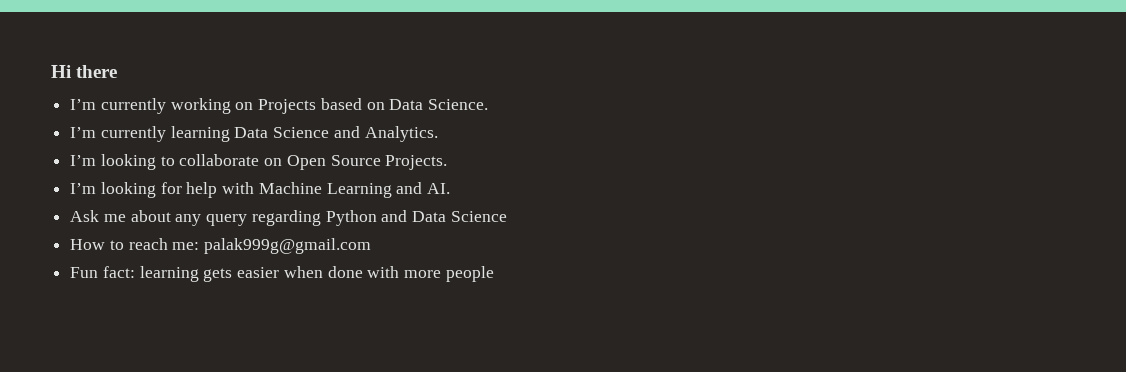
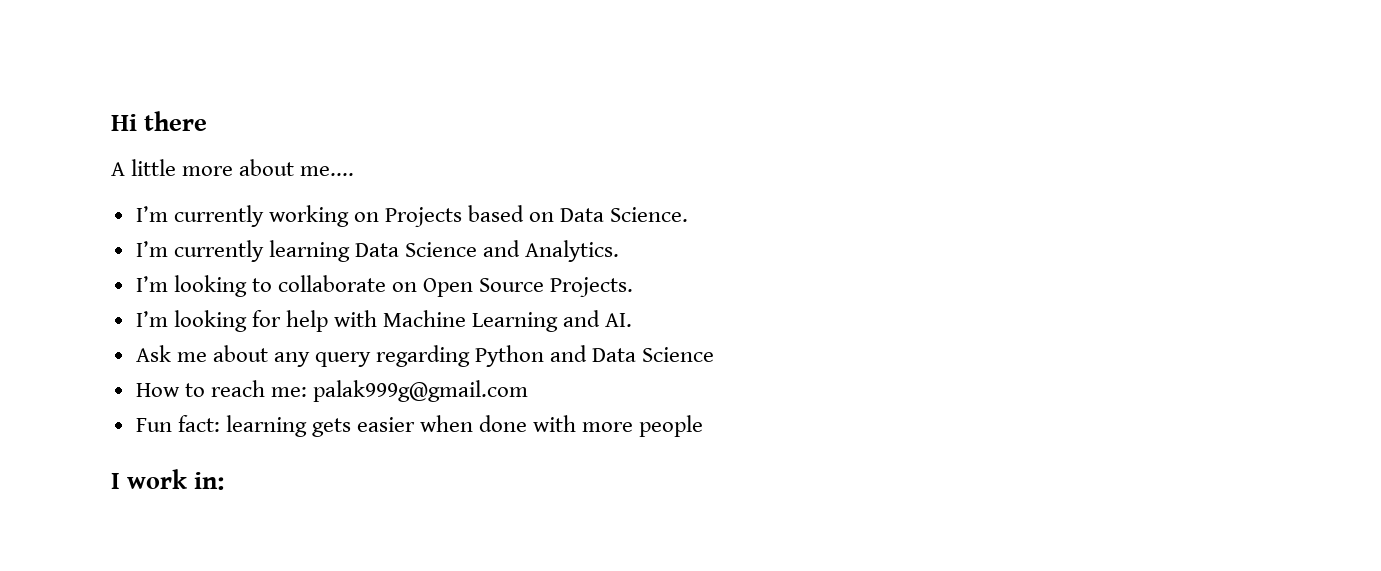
(118, 71) none -> [111,159,355,176] // A little more about me....
(494, 274) none -> [111,469,225,490] // I work in:

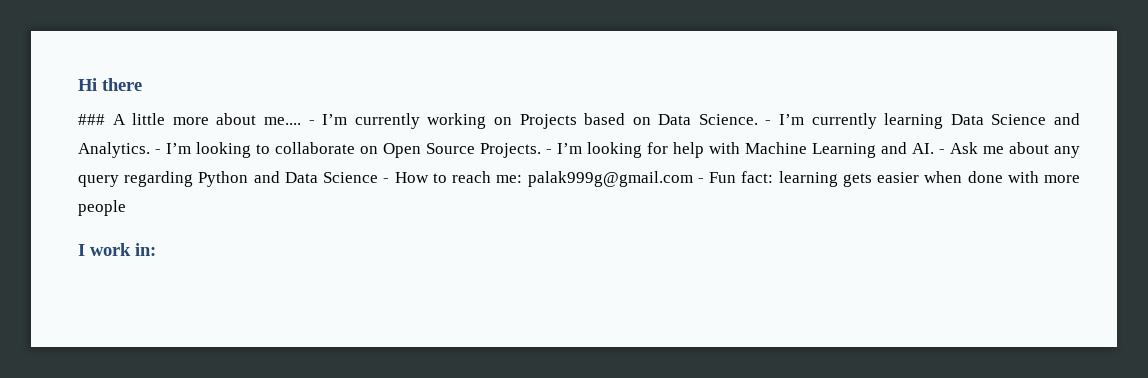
(208, 121) none -> [78,114,105,125] ###
(355, 171) // -> [308,120,315,125] -
(689, 214) // -> [765,120,772,125] -
(620, 251) // -> [155,149,161,154] -
(634, 287) // -> [546,149,552,154] -
(633, 320) // -> [939,149,945,154] -
(715, 354) // -> [383,178,390,183] -
(529, 391) // -> [697,178,704,183] -

